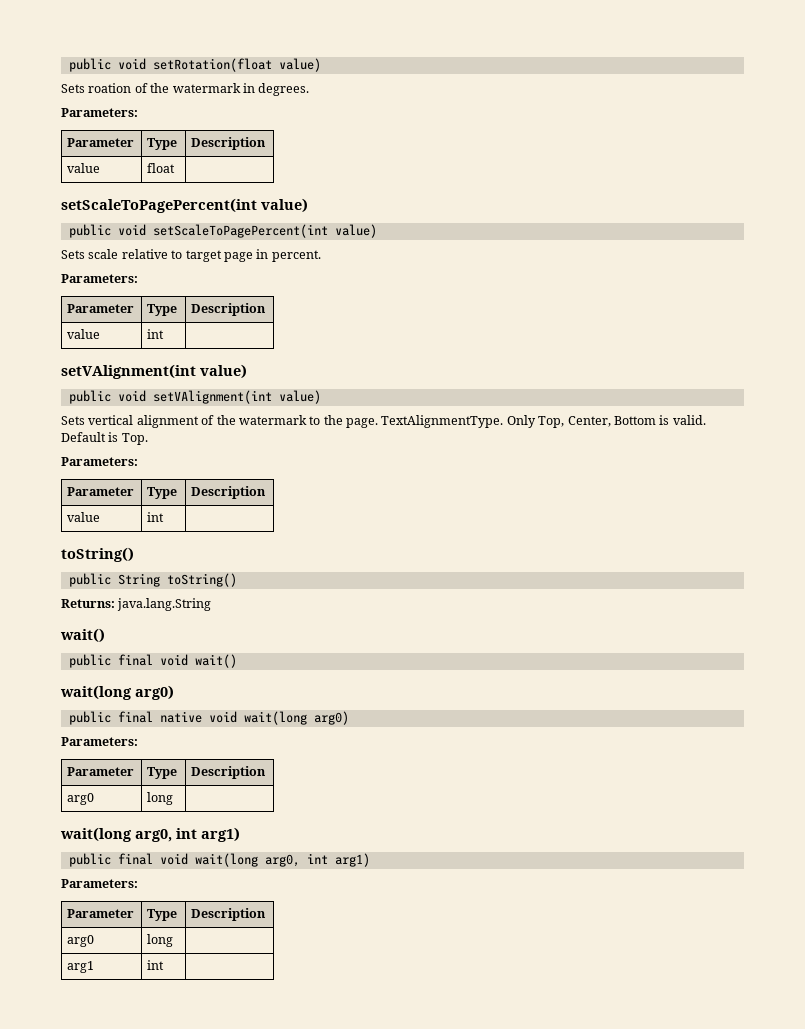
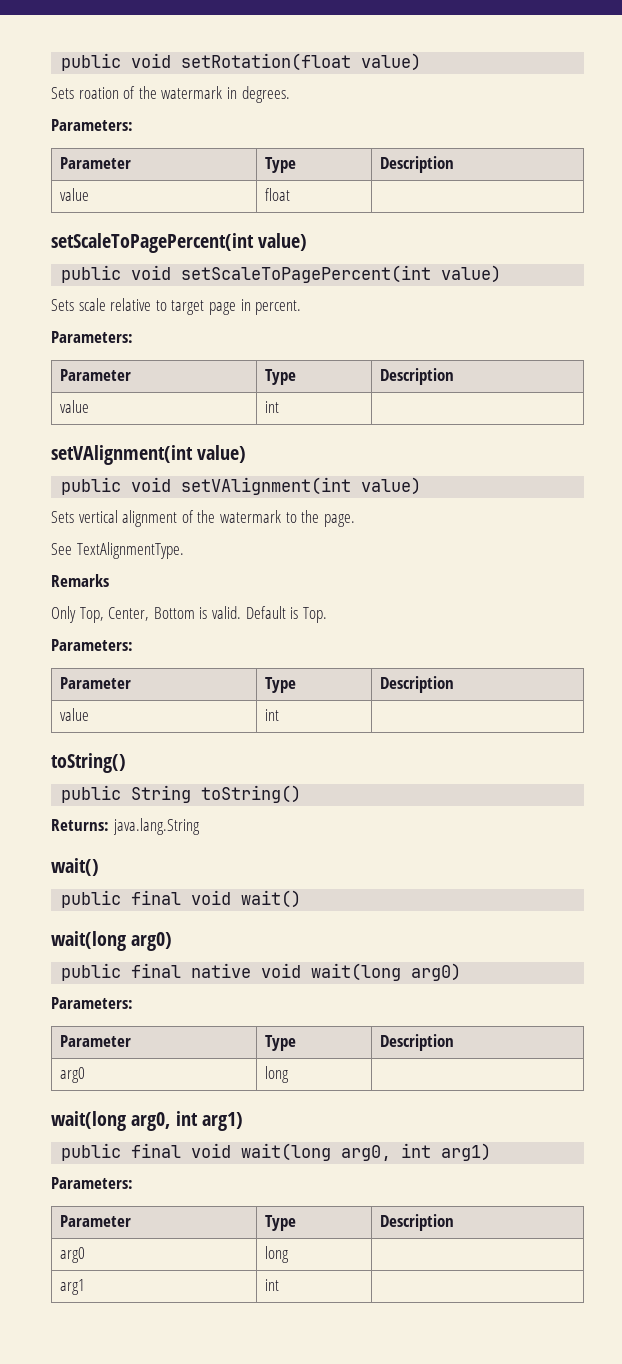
(378, 423) none -> [51,543,72,555] // See
(504, 421) none -> [51,574,109,587] // Remarks //

